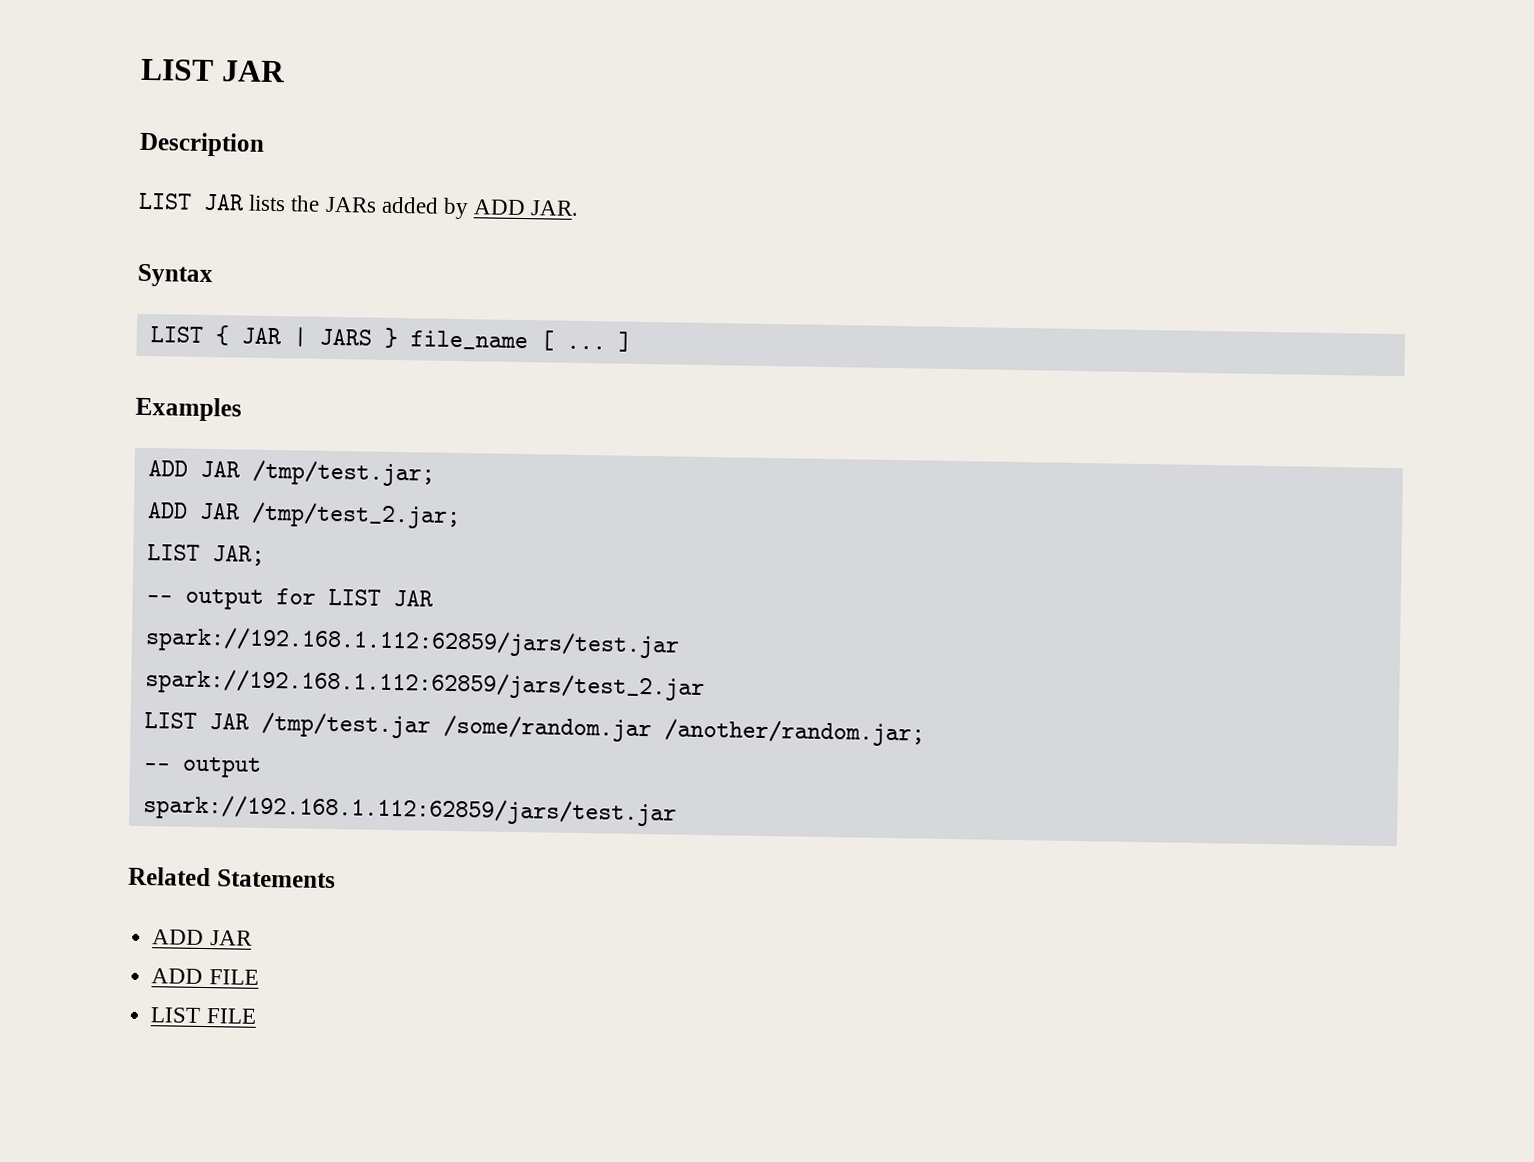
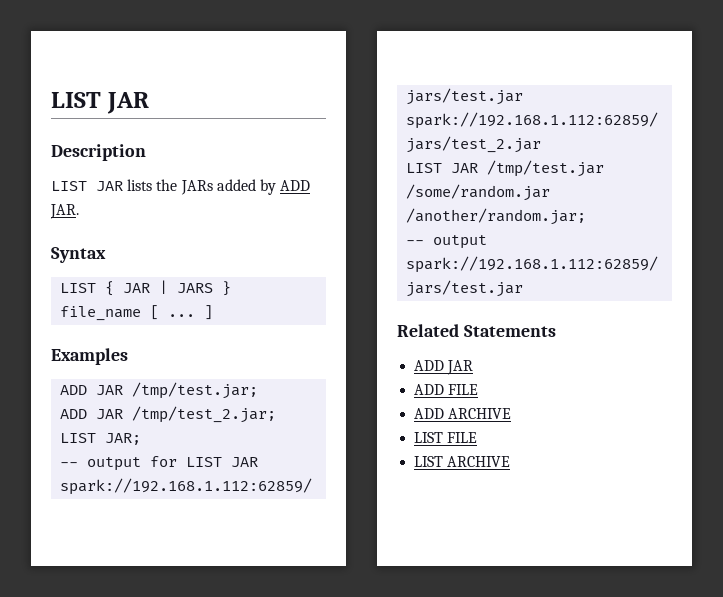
(259, 977) none -> [414,408,512,419] // ADD ARCHIVE
(257, 1016) none -> [414,456,511,467] // LIST ARCHIVE

